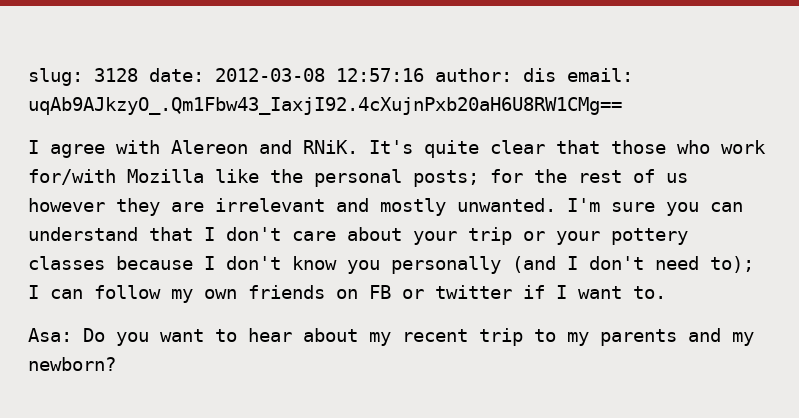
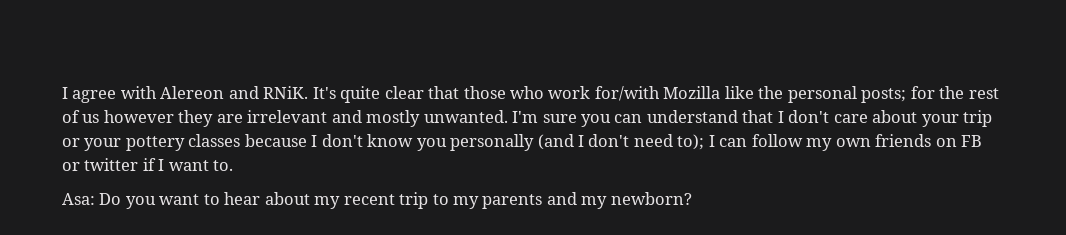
[28,68,633,86] [28,97,622,115] slug: 3128 date: 2012-03-08 12:57:16 author: dis email: uqAb9AJkzyO_.Qm1Fbw43_IaxjI92.4cXujnPxb20aH6U8RW1CMg== // -> (62, 93) none

